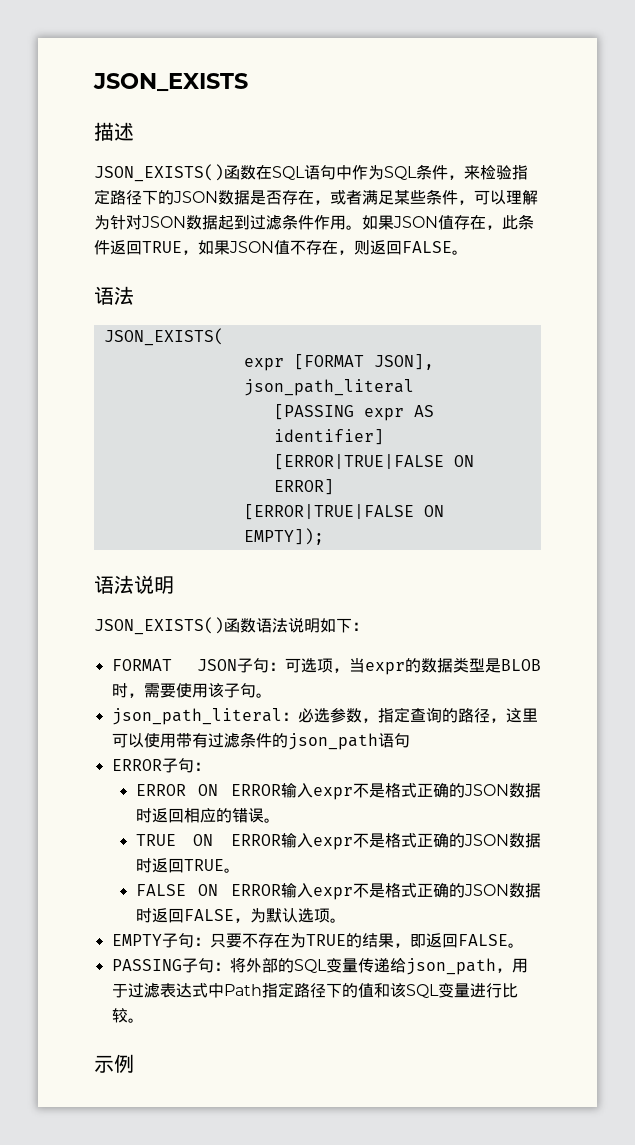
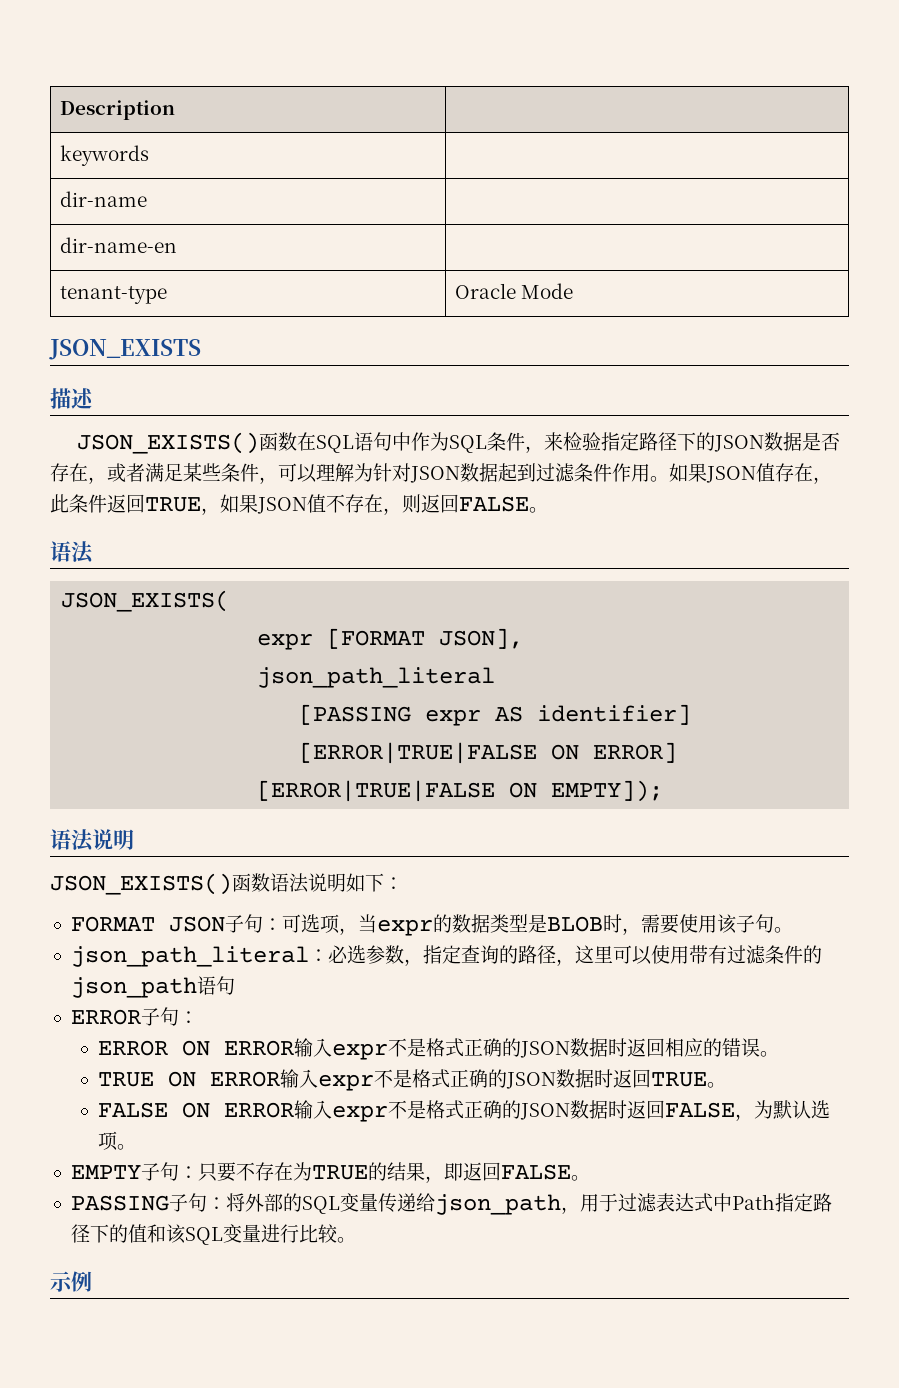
(93, 82) none -> [60,100,176,120] [60,145,150,166] [60,191,148,207] [60,237,178,253] [60,286,168,304] [455,283,574,299] Description | // keywords | // dir-name | // dir-name-en | // tenant-type | Oracle Mode //

